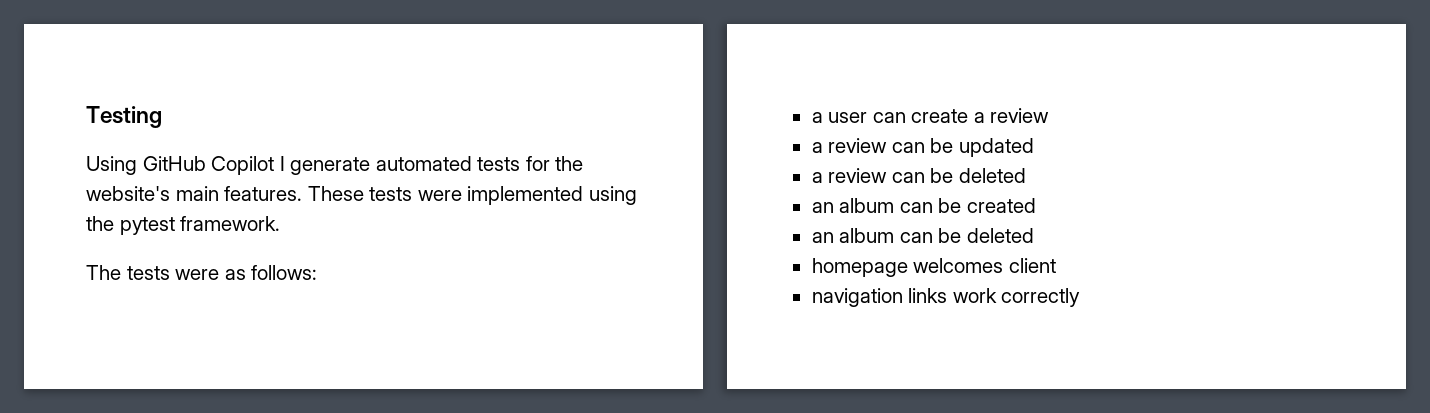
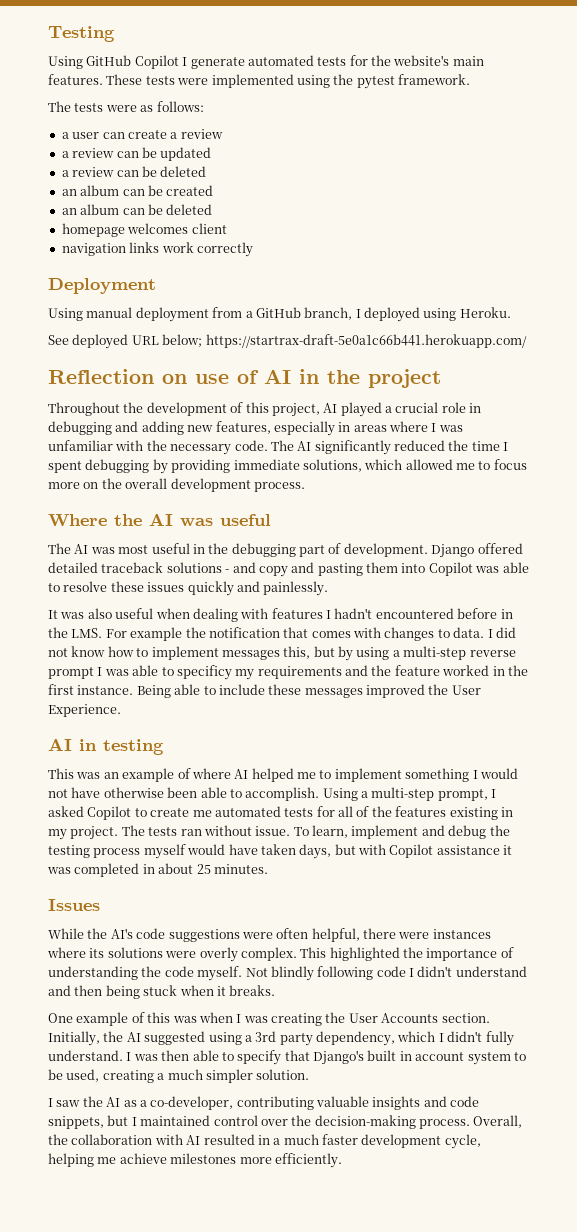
(1081, 297) none -> [48,278,156,294] [48,307,511,322] [48,334,527,349] [48,369,441,388] [48,402,482,417] [48,421,463,436] [48,440,509,455] [48,459,527,474] [48,478,305,492] [48,513,271,527] [48,543,523,558] [48,562,529,577] [48,581,329,596] [48,608,513,622] [48,627,516,641] [48,646,516,661] [48,665,528,680] [48,684,481,698] [48,704,121,717] [48,738,164,755] [48,768,518,782] [48,787,497,801] [48,806,513,820] [48,825,510,840] [48,844,513,859] [47,863,268,877] [48,899,100,911] [48,928,491,942] [47,947,514,962] [48,966,527,981] [48,985,276,999] [48,1012,490,1026] [48,1031,514,1046] [48,1050,526,1065] [48,1069,310,1083] [48,1096,480,1110] [48,1115,523,1129] [48,1134,481,1149] [48,1153,342,1168] // Deployment // Using manual deployment from a GitHub branch, I deployed using Heroku. // See deployed URL below; https://startrax-draft-5e0a1c66b441.herokuapp.com/ // Reflection on use of AI in the project // Throughout the development of this project, AI played a crucial role in debugging and adding new features, especially in areas where I was unfamiliar with the necessary code. The AI significantly reduced the time I spent debugging by providing immediate solutions, which allowed me to focus more on the overall development process. // Where the AI was useful // The AI was most useful in the debugging part of development. Django offered detailed traceback solutions - and copy and pasting them into Copilot was able to resolve these issues quickly and painlessly. // It was also useful when dealing with features I hadn't encountered before in the LMS. For example the notification that comes with changes to data. I did not know how to implement messages this, but by using a multi-step reverse prompt I was able to specificy my requirements and the feature worked in the first instance. Being able to include these messages improved the User Experience. // AI in testing // This was an example of where AI helped me to implement something I would not have otherwise been able to accomplish. Using a multi-step prompt, I asked Copilot to create me automated tests for all of the features existing in my project. The tests ran without issue. To learn, implement and debug the testing process myself would have taken days, but with Copilot assistance it was completed in about 25 minutes. // Issues // While the AI's code suggestions were often helpful, there were instances where its solutions were overly complex. This highlighted the importance of understanding the code myself. Not blindly following code I didn't understand and then being stuck when it breaks. // One example of this was when I was creating the User Accounts section. Initially, the AI suggested using a 3rd party dependency, which I didn't fully understand. I was then able to specify that Django's built in account system to be used, creating a much simpler solution. // I saw the AI as a co-developer, contributing valuable insights and code snippets, but I maintained control over the decision-making process. Overall, the collaboration with AI resulted in a much faster development cycle, helping me achieve milestones more efficiently.

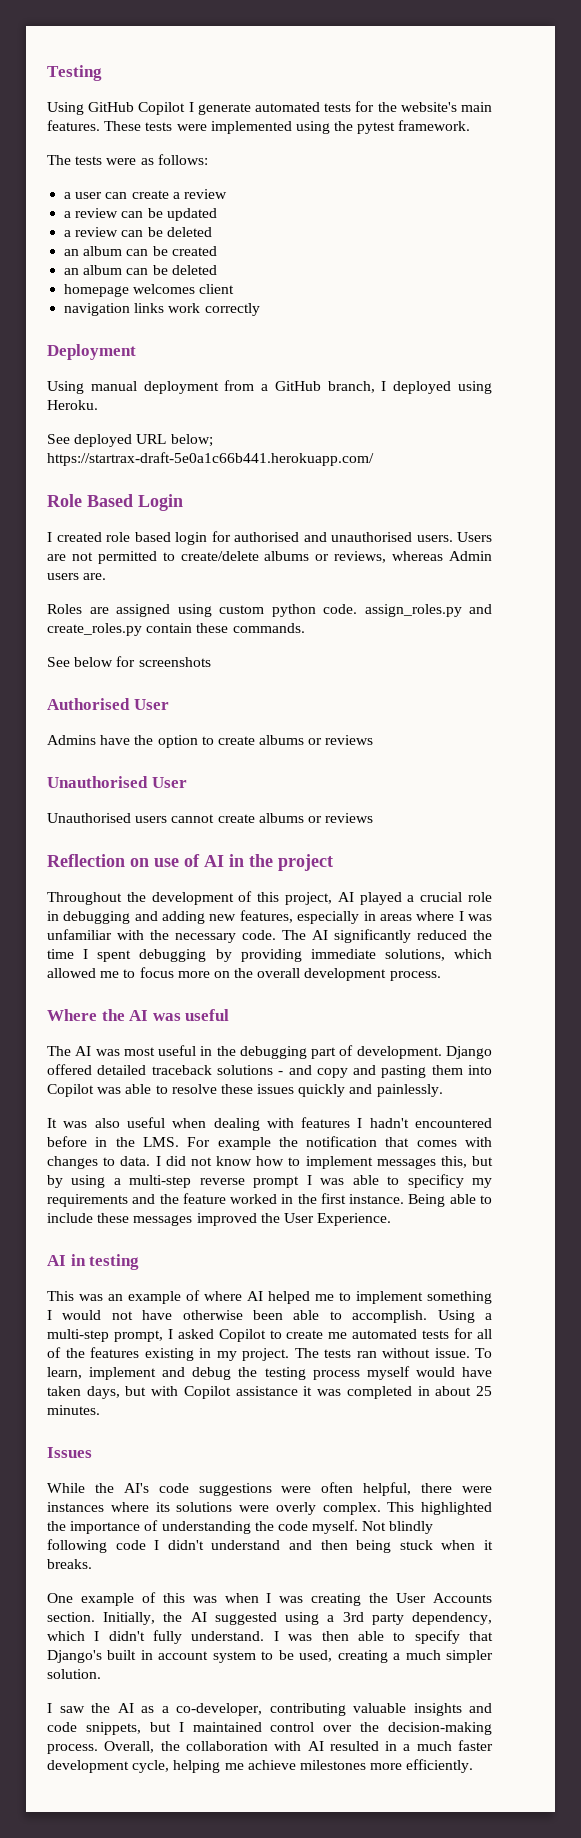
(527, 341) none -> [47,494,183,511] [47,531,492,545] [47,551,493,564] [47,573,107,580] [47,604,492,617] [47,623,305,636] [47,656,211,667] [47,698,169,710] [47,735,374,748] [47,776,187,788] [47,813,374,823] // Role Based Login // I created role based login for authorised and unauthorised users. Users are not permitted to create/delete albums or reviews, whereas Admin users are. // Roles are assigned using custom python code. assign_roles.py and create_roles.py contain these commands. // See below for screenshots // Authorised User // Admins have the option to create albums or reviews // Unauthorised User // Unauthorised users cannot create albums or reviews

